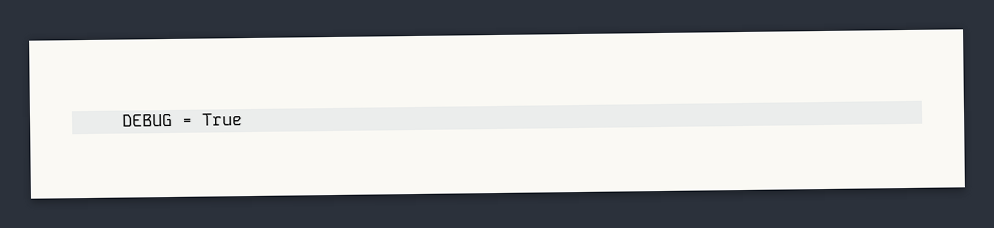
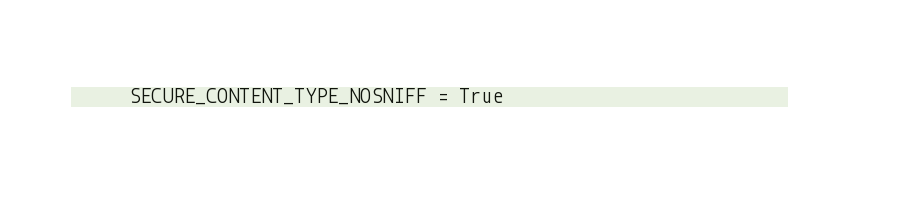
[120,113,173,127] DEBUG -> [128,88,426,105] SECURE_CONTENT_TYPE_NOSNIFF

